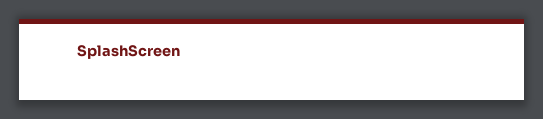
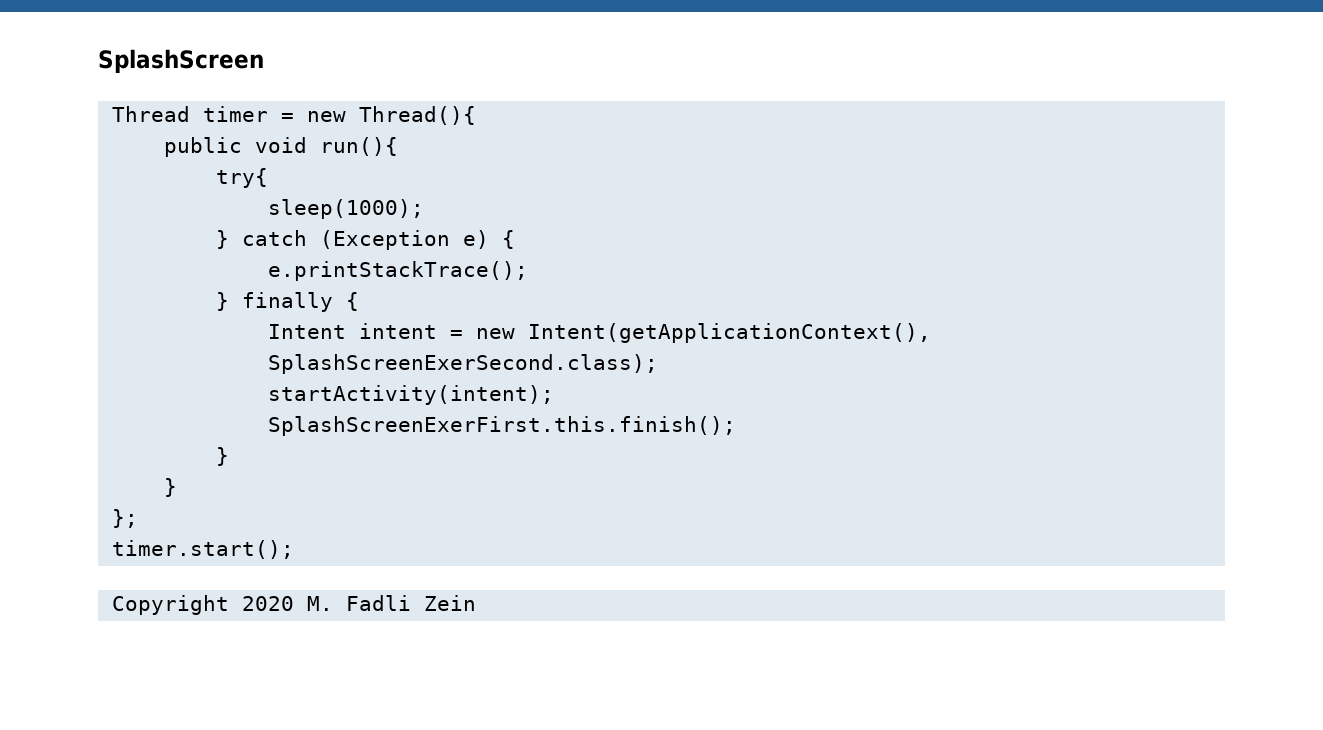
(180, 52) none -> [112,106,477,125] [164,137,399,157] [216,168,269,188] [268,199,425,219] [216,230,516,250] [268,261,529,281] [216,292,360,312] [268,323,932,343] [268,354,659,374] [268,385,555,405] [268,416,737,436] [216,447,230,466] [164,478,178,497] [112,509,139,528] [112,540,295,559] [112,595,477,615] // Thread timer = new Thread(){ // public void run(){ // try{ // sleep(1000); // } catch (Exception e) { // e.printStackTrace(); // } finally { // Intent intent = new Intent(getApplicationContext(), SplashScreenExerSecond.class); // startActivity(intent); // SplashScreenExerFirst.this.finish(); // } // } // }; // timer.start(); // Copyright 2020 M. Fadli Zein

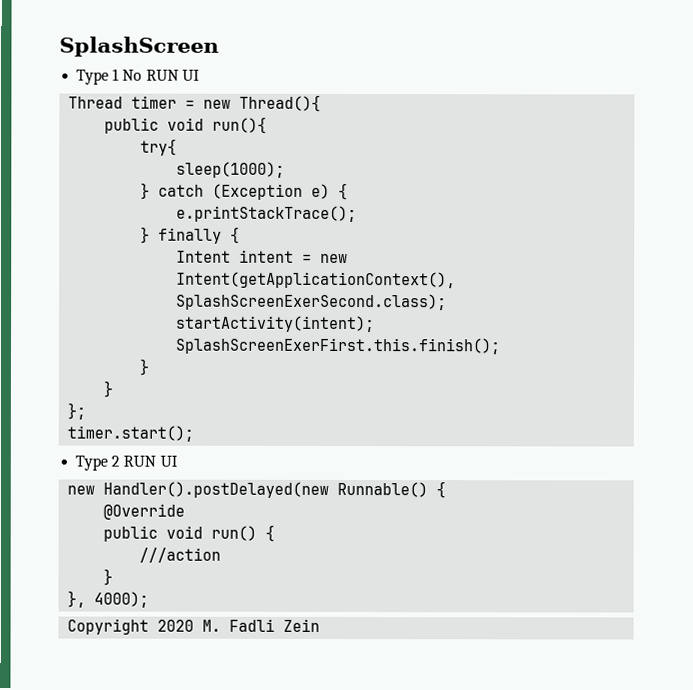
(264, 61) none -> [76,68,200,85] // Type 1 No RUN UI
(295, 549) none -> [75,455,178,471] [67,481,447,499] [103,503,186,520] [103,524,276,542] [139,547,222,563] [103,568,114,586] [67,590,150,608] // Type 2 RUN UI // new Handler().postDelayed(new Runnable() { // @Override // public void run() { // ///action // } // }, 4000);

